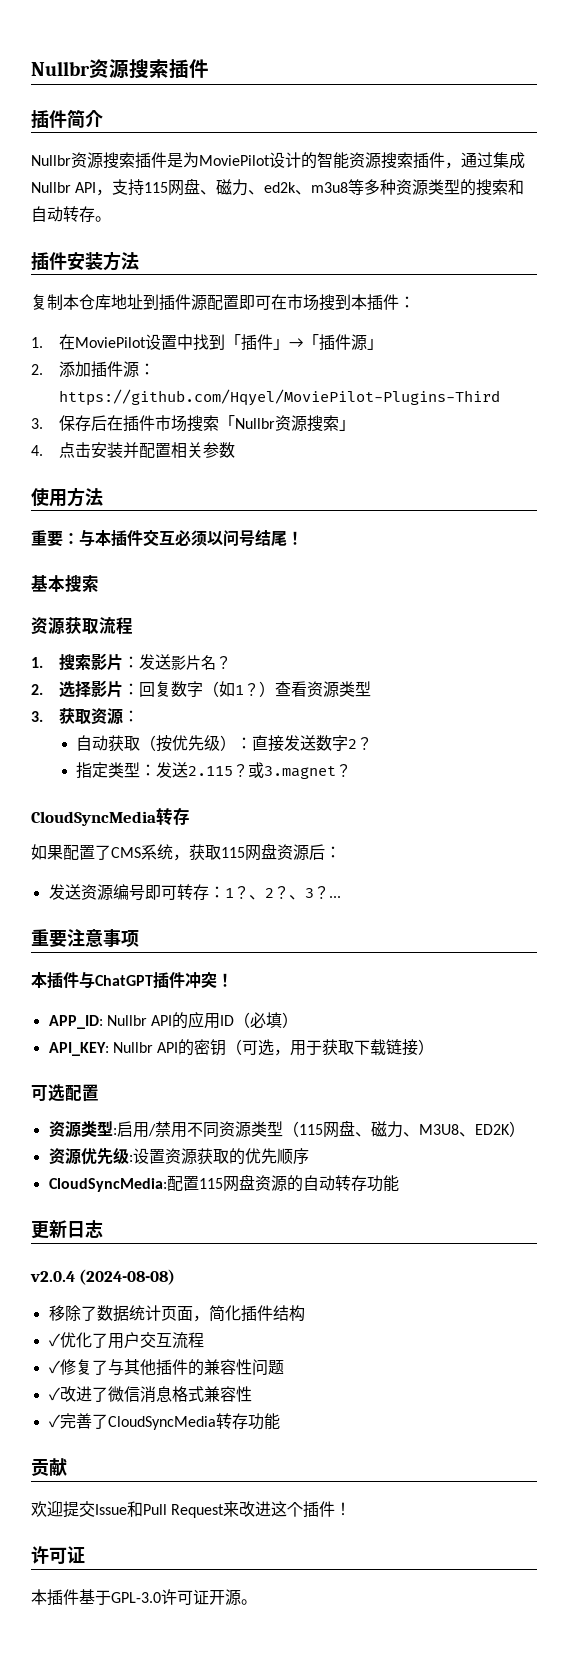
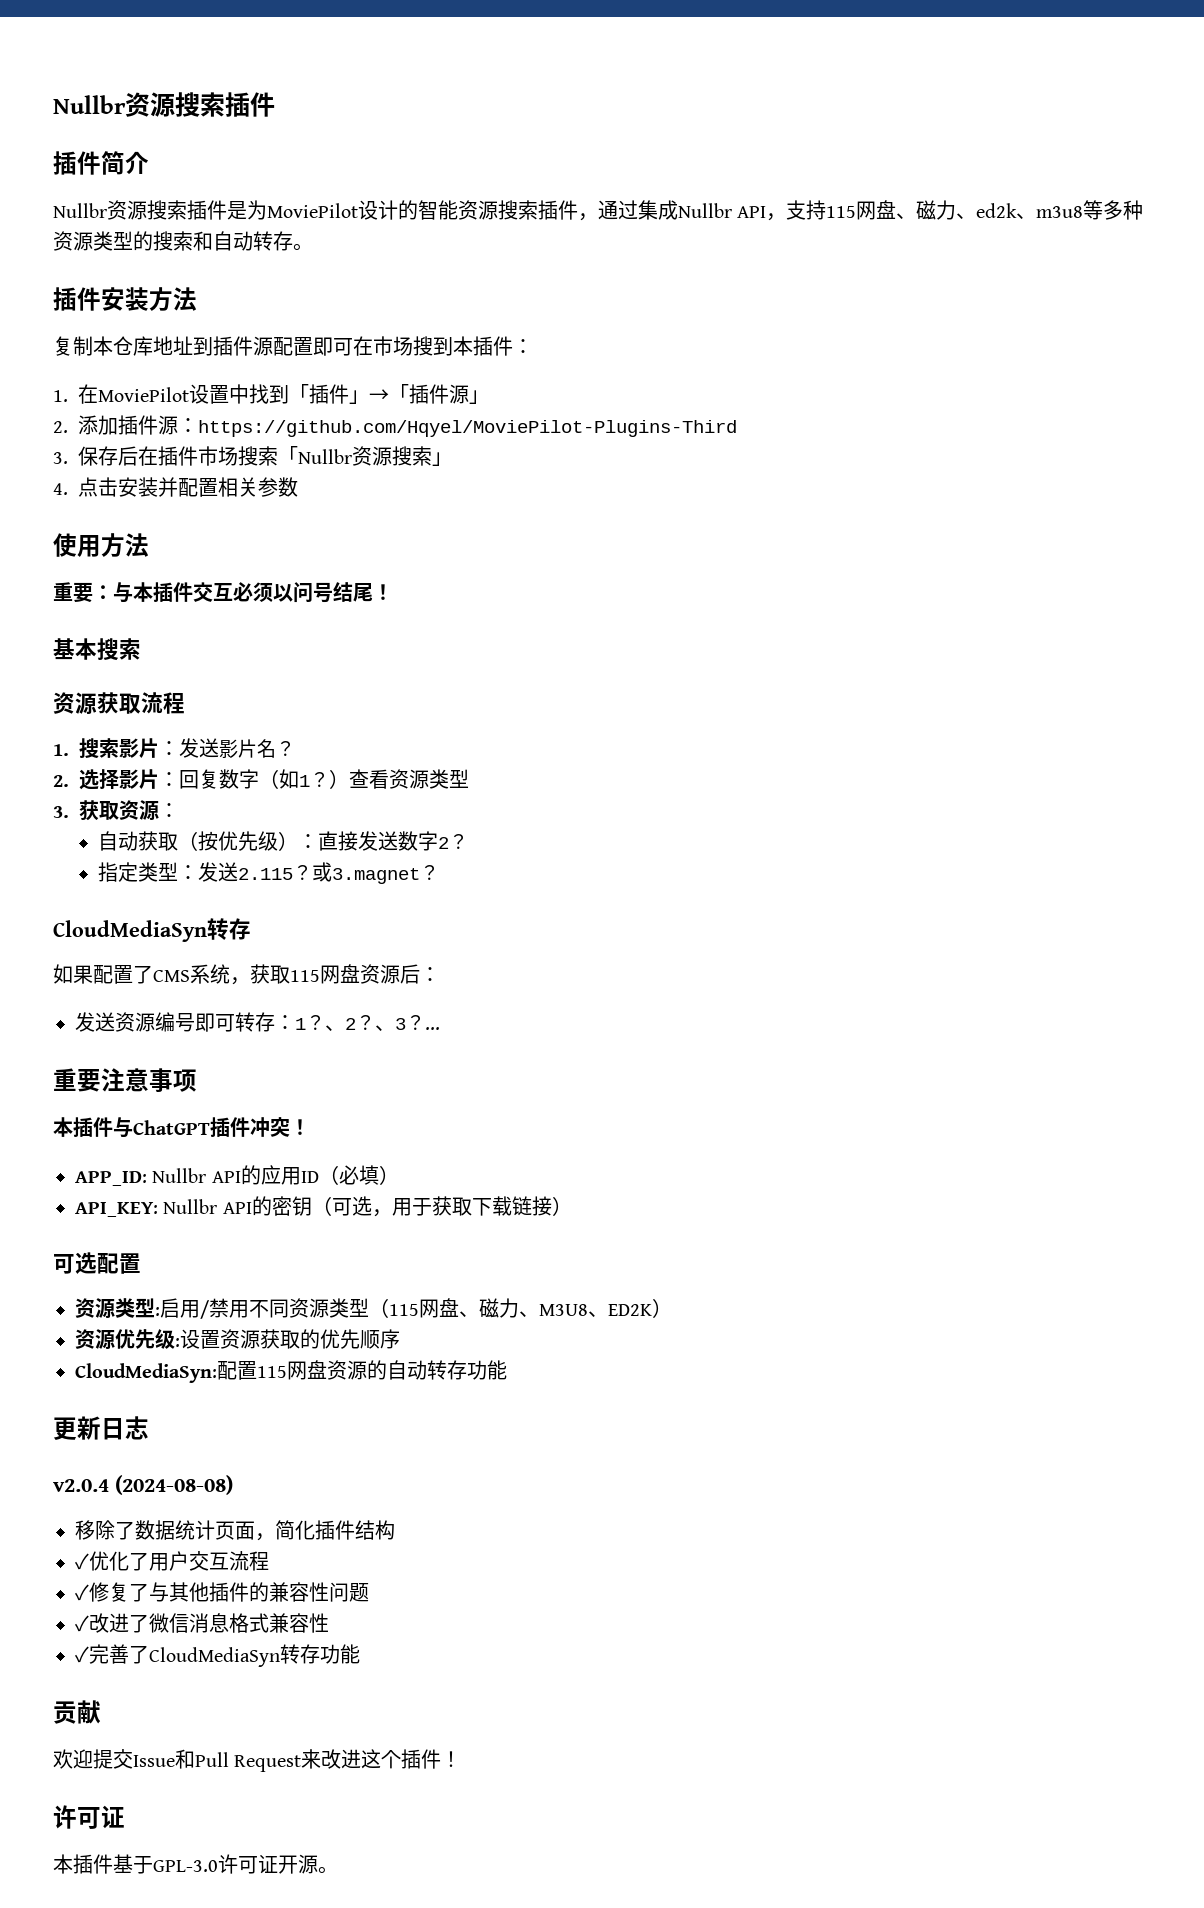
[31,811,156,826] CloudSyncMedia -> [53,920,207,942] CloudMediaSyn
[48,1178,167,1192] CloudSyncMedia: -> [75,1363,217,1383] CloudMediaSyn:
[107,1416,216,1430] CloudSyncMedia -> [149,1647,280,1667] CloudMediaSyn

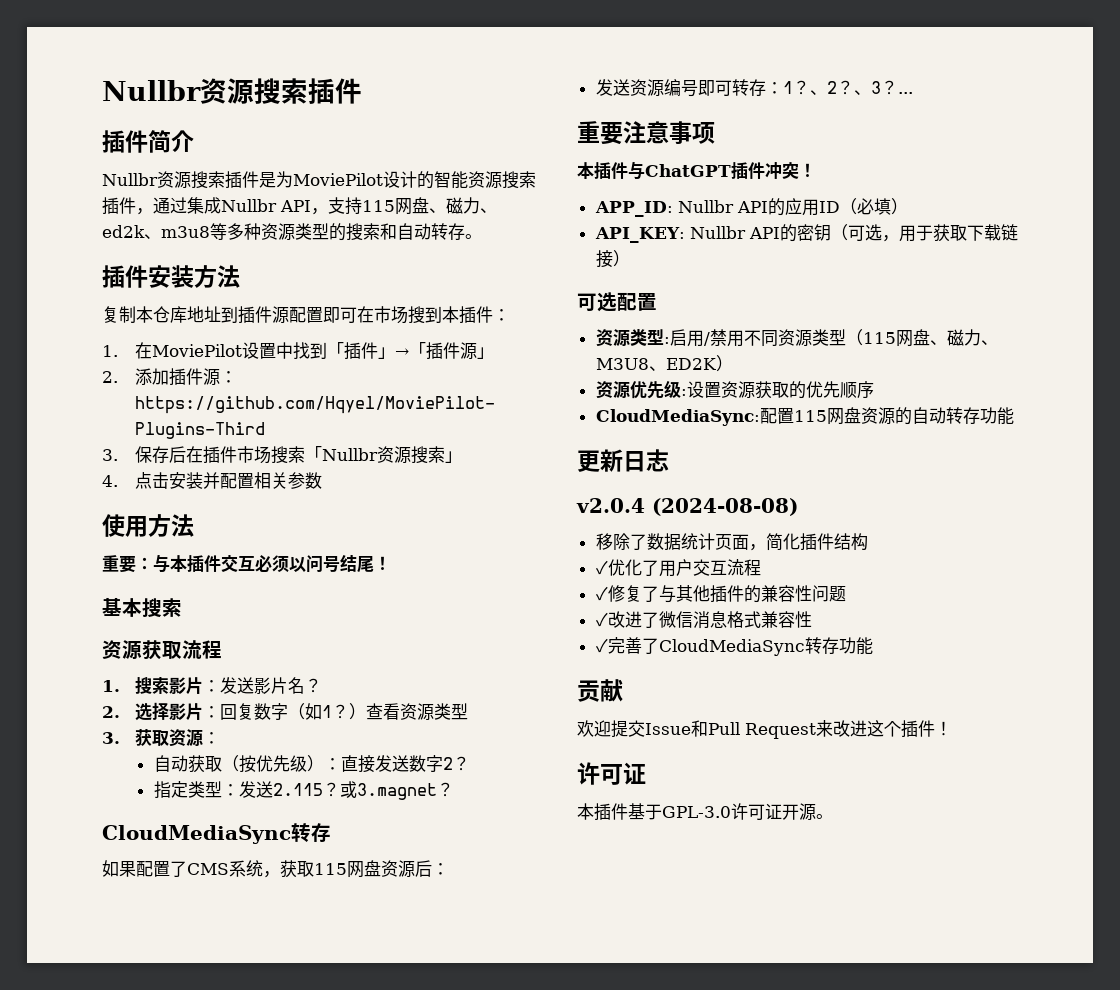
[53,920,207,942] CloudMediaSyn -> [102,825,291,844] CloudMediaSync
[75,1363,217,1383] CloudMediaSyn: -> [595,409,760,426] CloudMediaSync:
[149,1647,280,1667] CloudMediaSyn -> [658,639,805,656] CloudMediaSync

